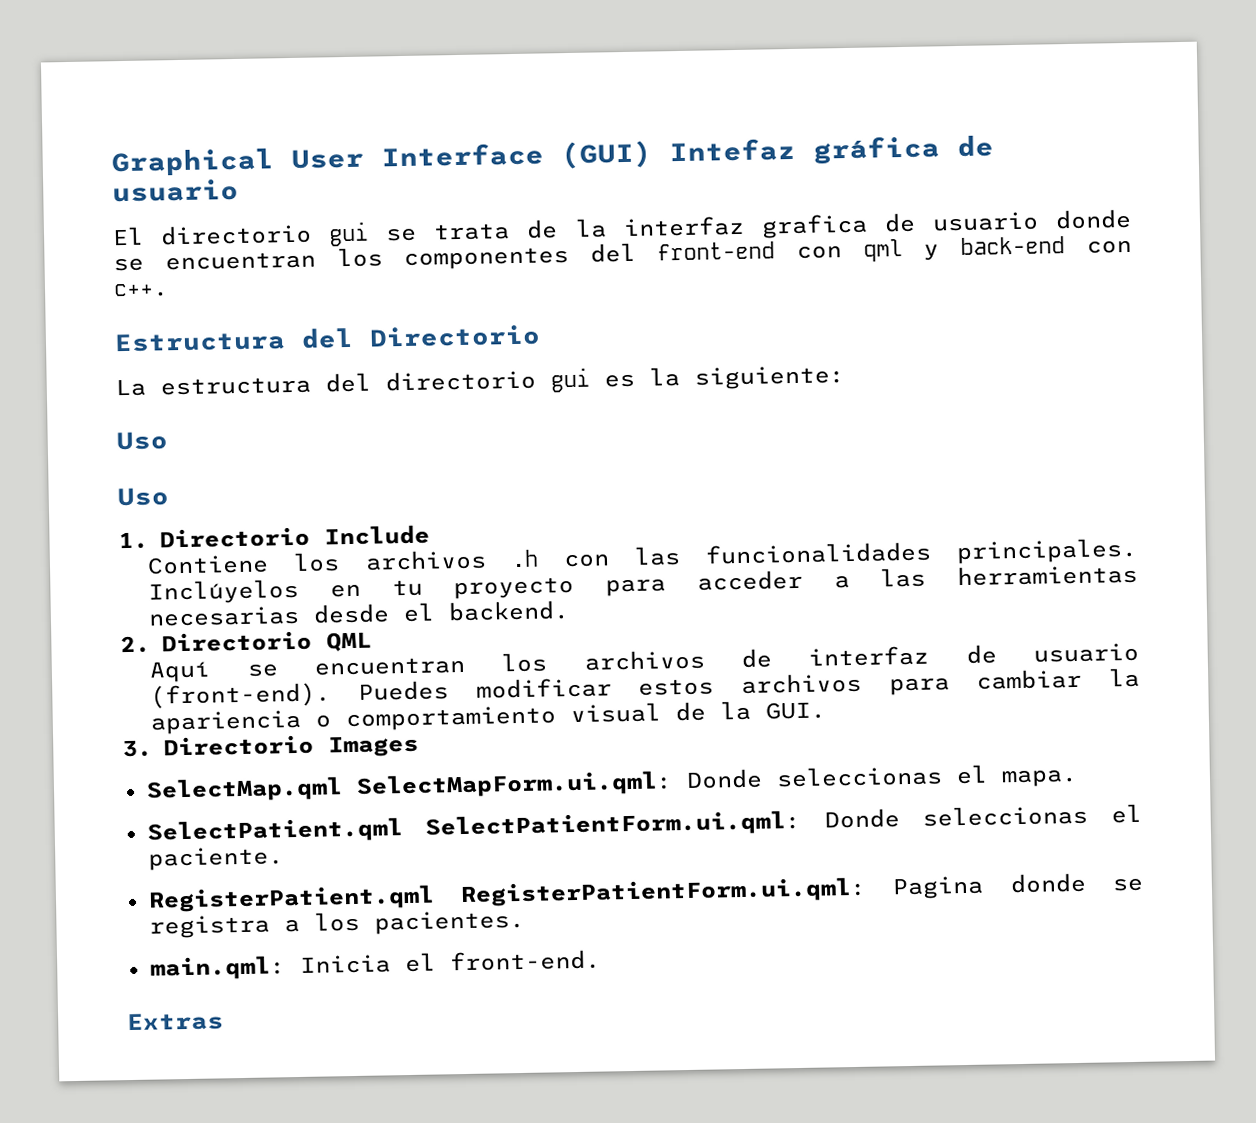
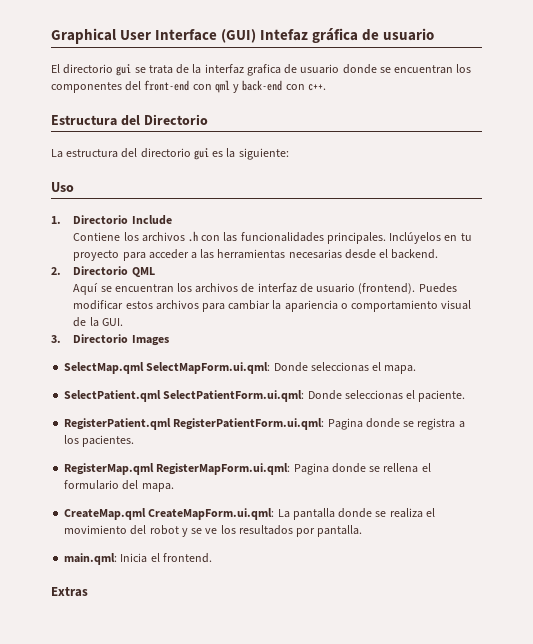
[117,487,169,507] // Uso -> (74, 187) none
[150,682,332,709] (front-end). -> [358,283,416,294] (frontend).
(525, 922) none -> [64,463,431,475] [64,480,174,492] [64,508,435,520] [64,525,363,537] // RegisterMap.qml RegisterMapForm.ui.qml: Pagina donde se rellena el formulario del mapa. // CreateMap.qml CreateMapForm.ui.qml: La pantalla donde se realiza el movimiento del robot y se ve los resultados por pantalla.
[448,949,601,972] front-end. -> [162,553,212,563] frontend.

